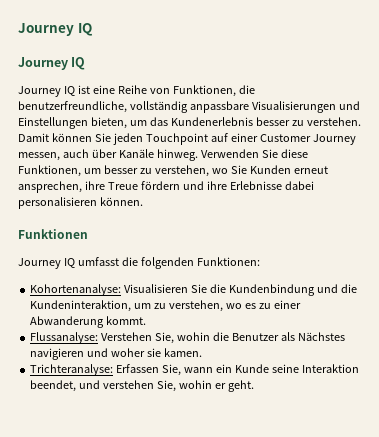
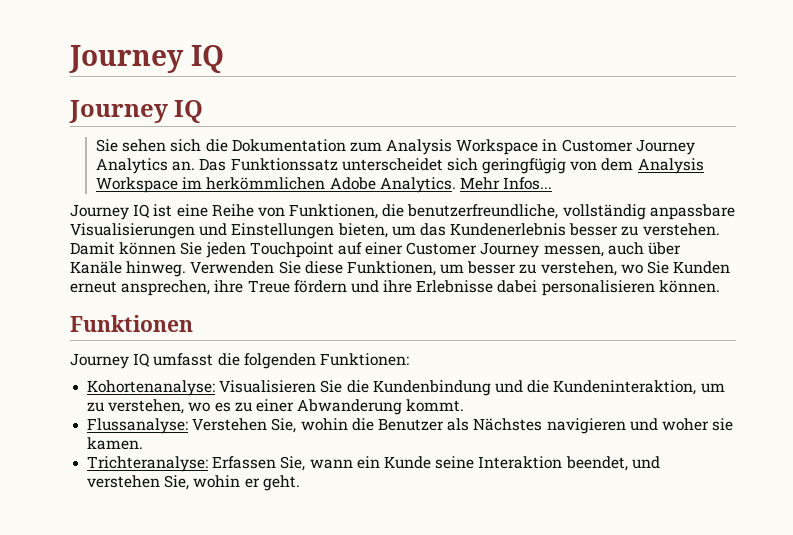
[18,23,93,36] [18,57,86,70] Journey IQ // Journey IQ -> [69,45,224,73] [69,100,204,123] [95,139,695,155] [95,158,704,174] [95,177,553,193] Journey IQ // Journey IQ // Sie sehen sich die Dokumentation zum Analysis Workspace in Customer Journey Analytics an. Das Funktionssatz unterscheidet sich geringfügig von dem Analysis Workspace im herkömmlichen Adobe Analytics. Mehr Infos...

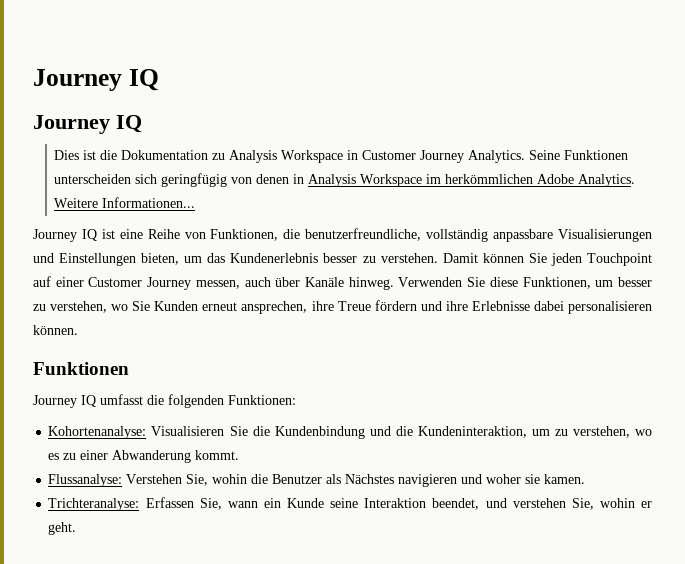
[95,139,202,152] Sie sehen sich -> [54,150,97,160] Dies ist
[349,142,382,152] zum -> [212,153,226,160] zu
[95,158,443,174] Analytics an. Das Funktionssatz unterscheidet -> [468,150,629,163] [54,174,132,184] Analytics. Seine Funktionen unterscheiden
[601,158,634,171] dem -> [256,174,305,184] denen in
[459,177,553,190] Mehr Infos... -> [54,197,196,208] Weitere Informationen...

